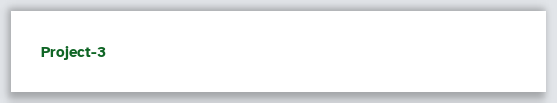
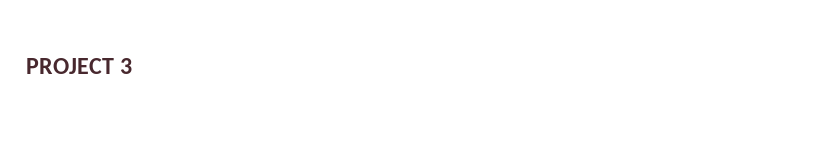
[41,46,106,60] Project-3 -> [26,58,133,74] PROJECT 3

